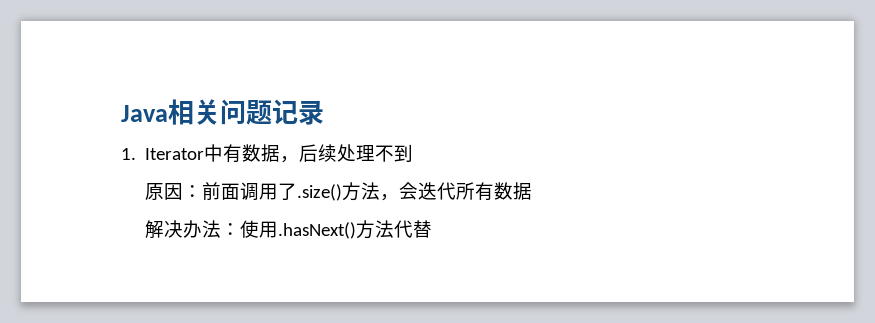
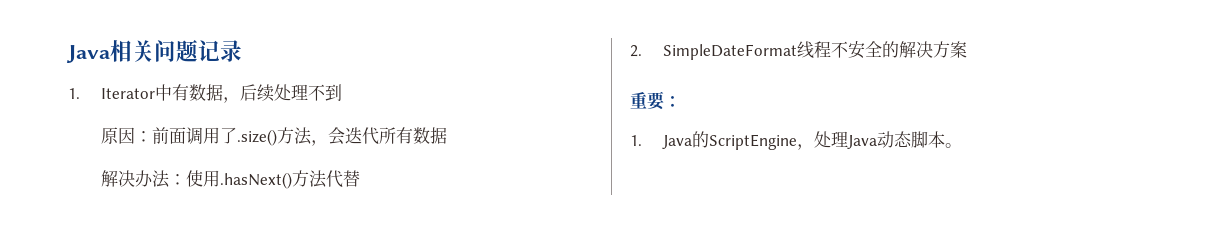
(432, 229) none -> [630,41,967,60] [630,91,681,110] [630,131,962,150] // 2. SimpleDateFormat线程不安全的解决方案 // 重要： // 1. Java的ScriptEngine，处理Java动态脚本。

